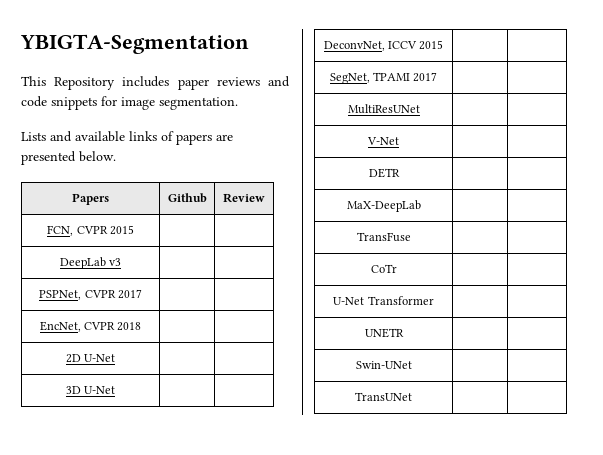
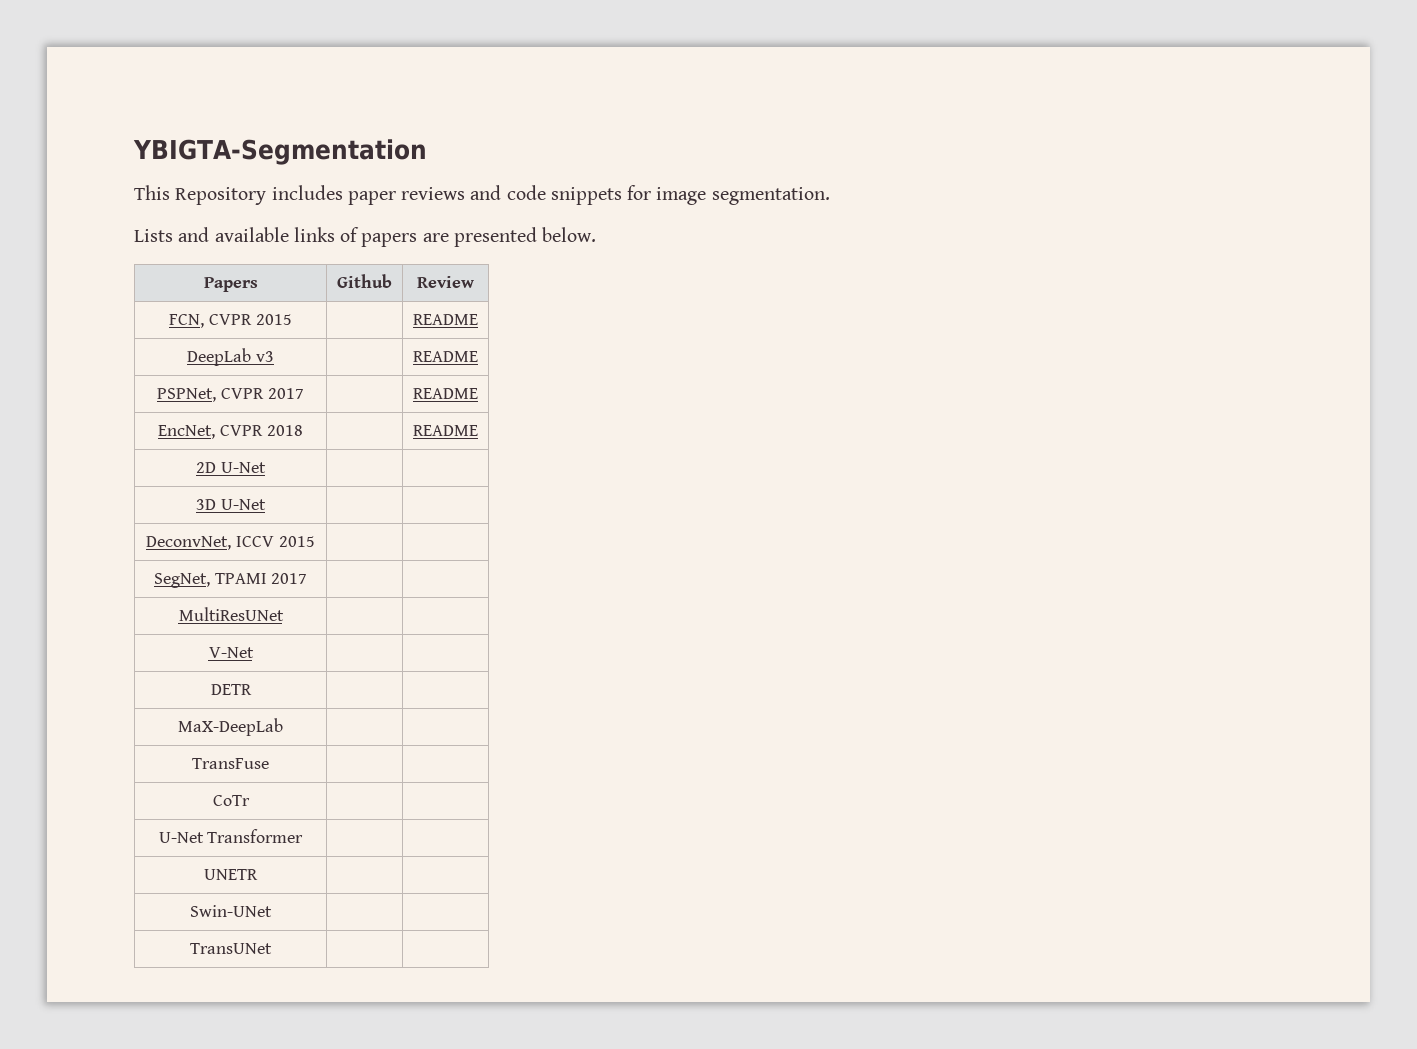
(134, 230) none -> [413,314,478,325] README
(122, 262) none -> [413,351,478,362] README
(142, 294) none -> [413,388,478,399] README
(142, 326) none -> [413,425,478,436] README

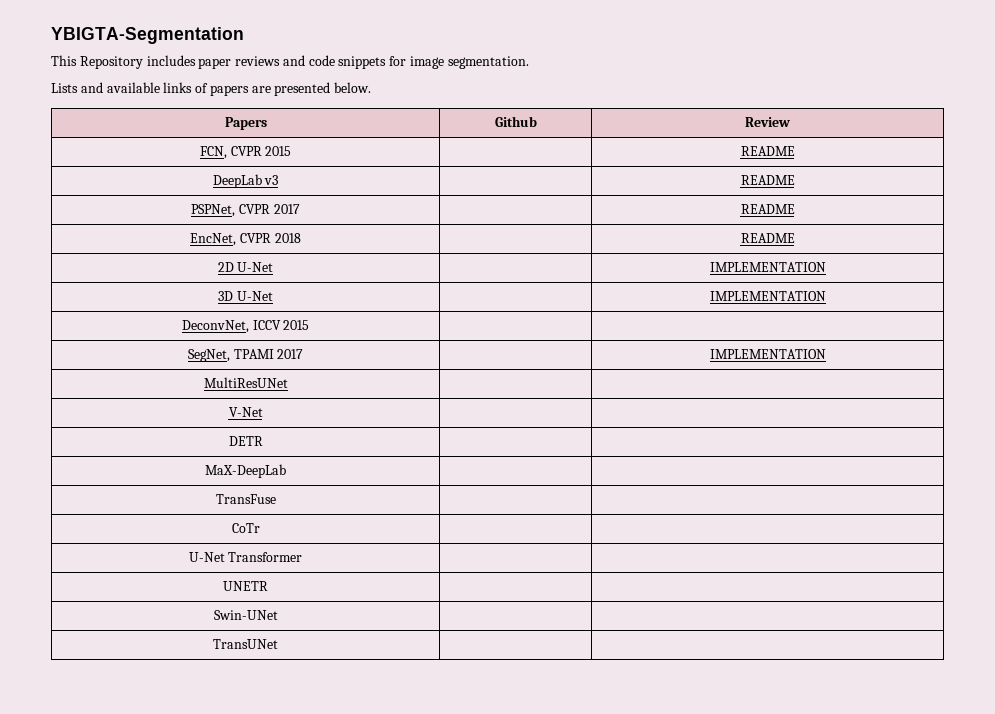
(266, 467) none -> [709,262,826,272] IMPLEMENTATION
(266, 504) none -> [709,291,826,301] IMPLEMENTATION
(308, 578) none -> [709,349,826,359] IMPLEMENTATION

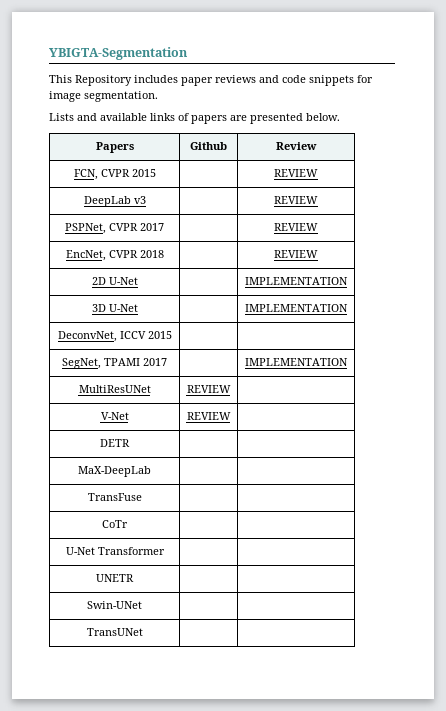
[740,146,795,156] README -> [274,169,318,177] REVIEW
[740,175,795,185] README -> [274,196,318,204] REVIEW
[740,204,795,214] README -> [274,223,318,231] REVIEW
[740,233,795,243] README -> [274,250,318,258] REVIEW
(288, 382) none -> [186,385,231,393] REVIEW
(263, 412) none -> [186,412,231,420] REVIEW

